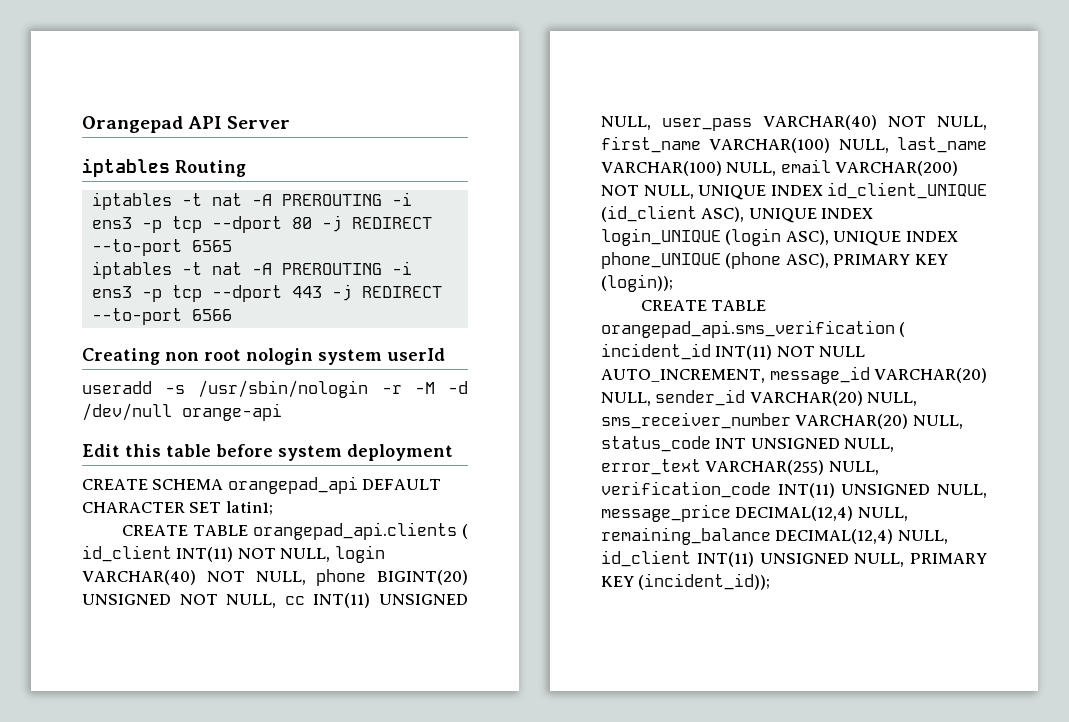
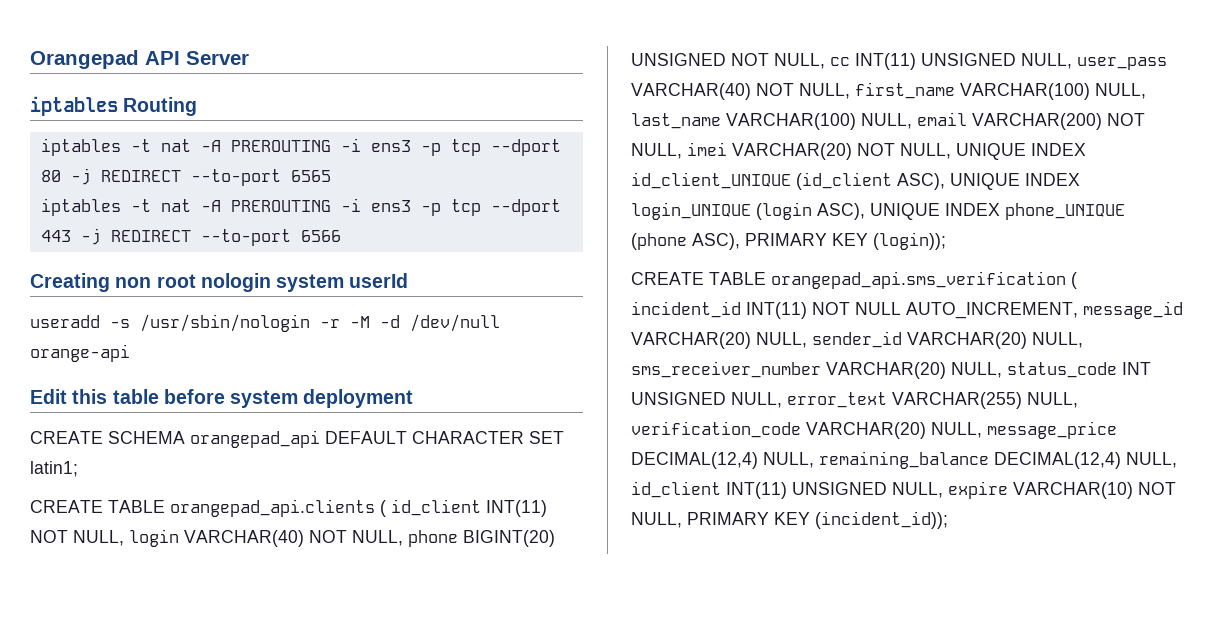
(694, 192) none -> [687,142,951,160] imei VARCHAR(20) NOT NULL,
[777,483,931,498] INT(11) UNSIGNED -> [806,422,926,439] VARCHAR(20)
(905, 560) none -> [948,481,1176,499] [631,512,682,528] expire VARCHAR(10) NOT NULL,

